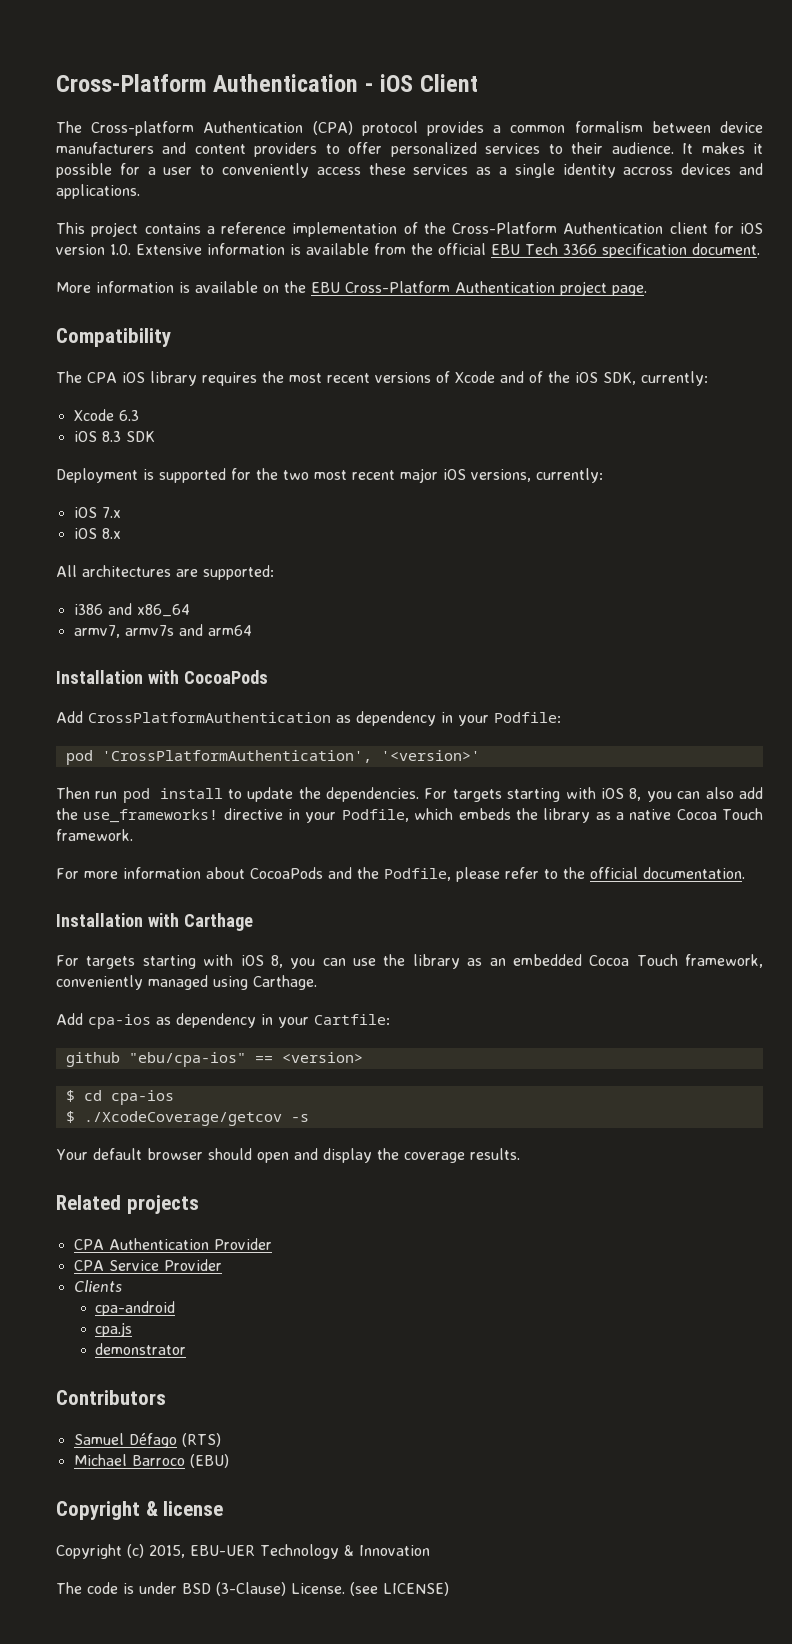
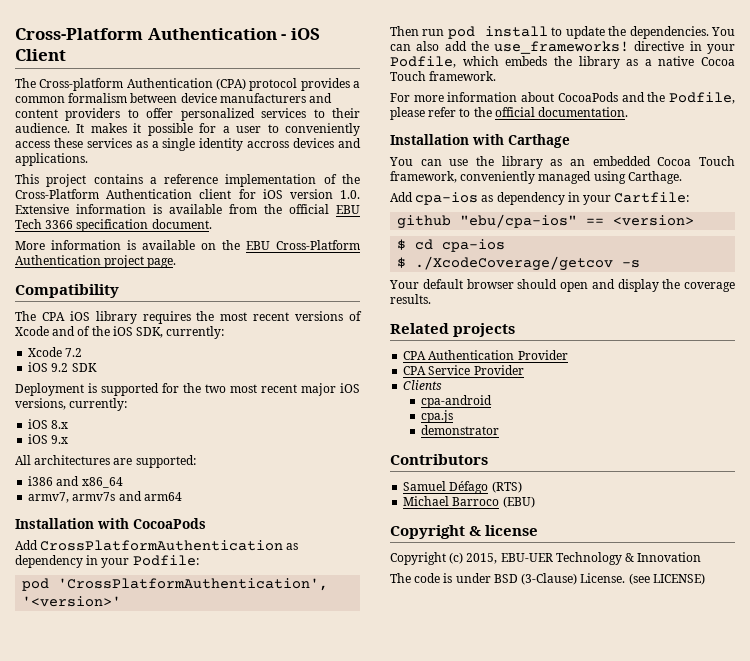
[118,410,139,421] [73,431,121,442] 6.3 // iOS 8.3 -> [65,348,83,357] [28,362,69,372] 7.2 // iOS 9.2
[101,507,121,518] [73,528,121,539] 7.x // iOS 8.x -> [51,420,69,429] [28,434,69,444] 8.x // iOS 9.x
[424,787,672,802] For targets starting with iOS 8, you -> [711,27,735,36] You
[56,954,316,969] For targets starting with iOS 8, you -> [389,157,413,166] You

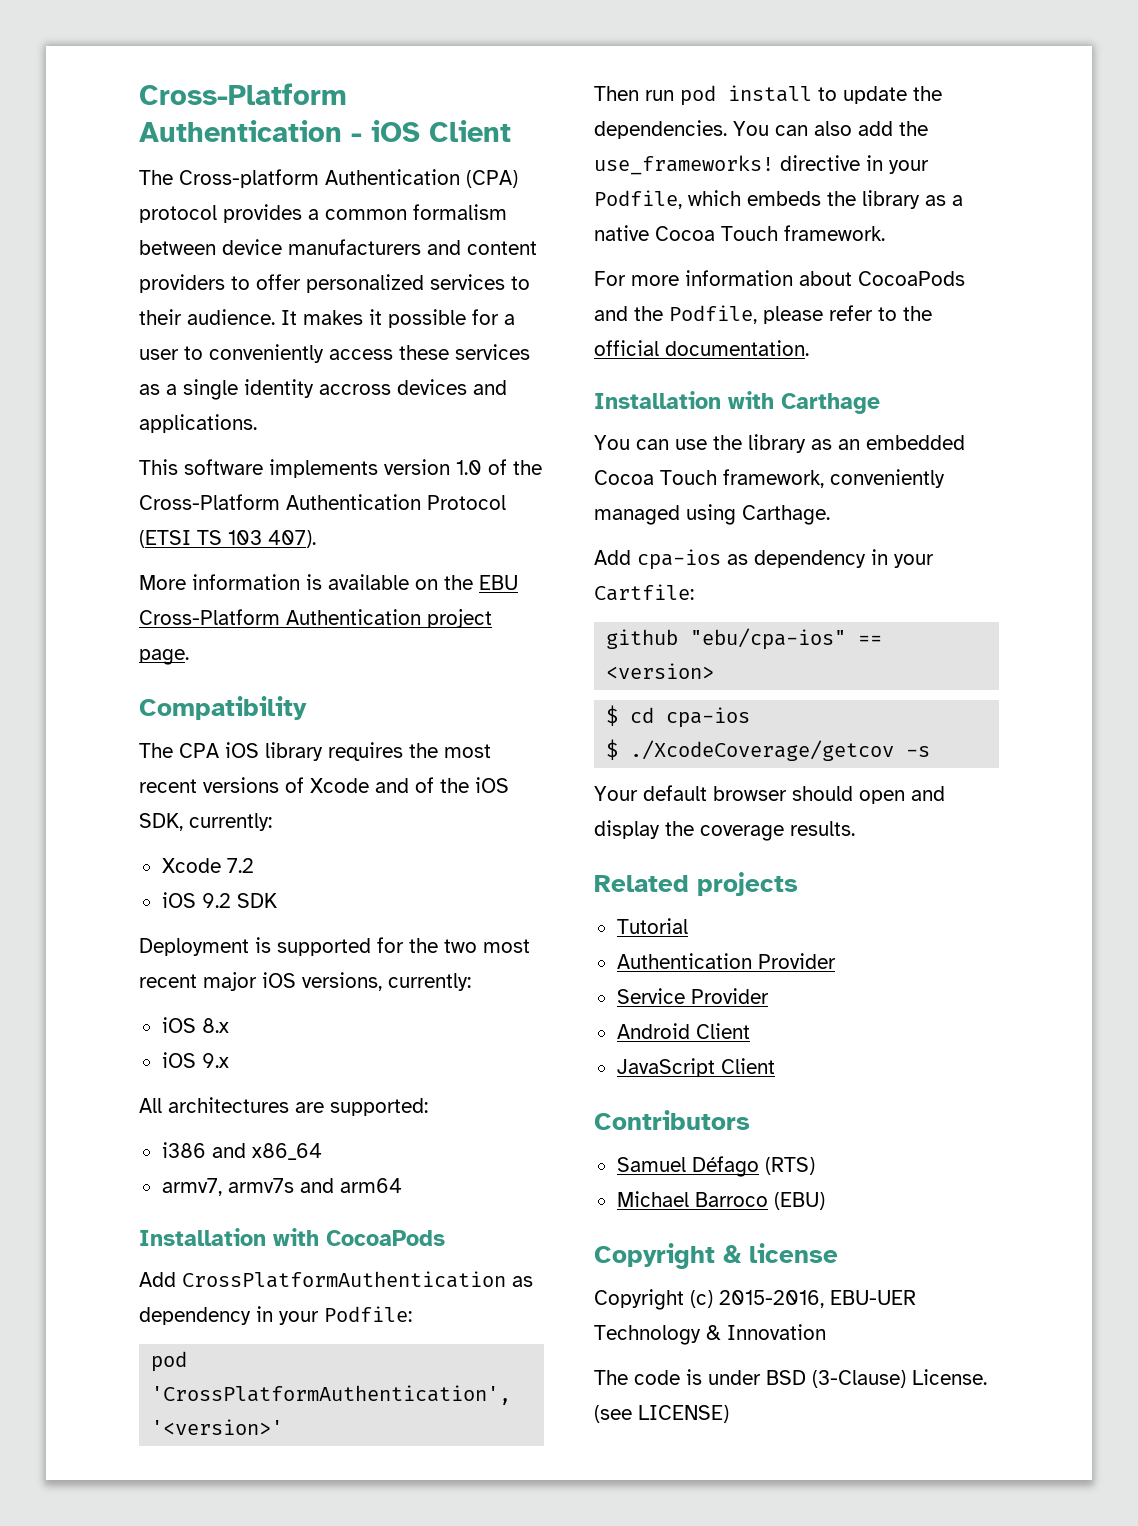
[46,174,360,187] [15,189,360,199] [15,204,360,214] [15,219,212,232] project contains a reference implementation of the Cross-Platform Authentication client for iOS version 1.0. Extensive information is available from the official EBU Tech 3366 specification document. -> [184,459,542,478] [139,494,506,510] [139,530,316,548] software implements version 1.0 of the Cross-Platform Authentication Protocol (ETSI TS 103 407).
[403,351,427,360] CPA -> [616,918,688,934] Tutorial //
[403,366,427,375] CPA -> (836, 961) none
[403,380,443,390] [420,395,492,408] [420,410,453,423] [420,425,499,435] Clients // cpa-android // cpa.js // demonstrator -> [616,1023,750,1039] [616,1058,775,1077] Android Client // JavaScript Client
[466,553,498,564] 2015, -> [719,1290,824,1308] 2015-2016,

